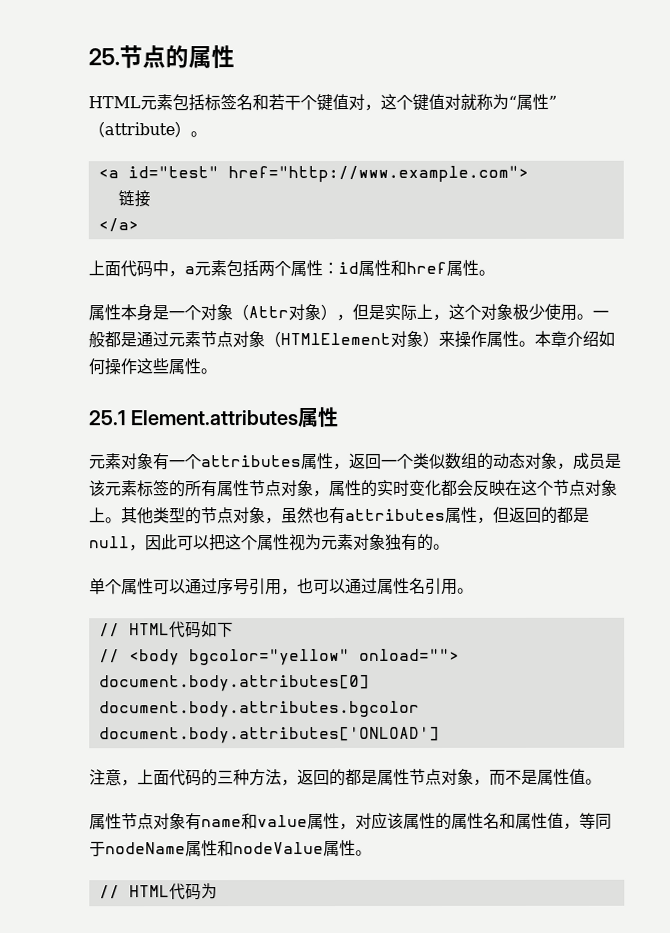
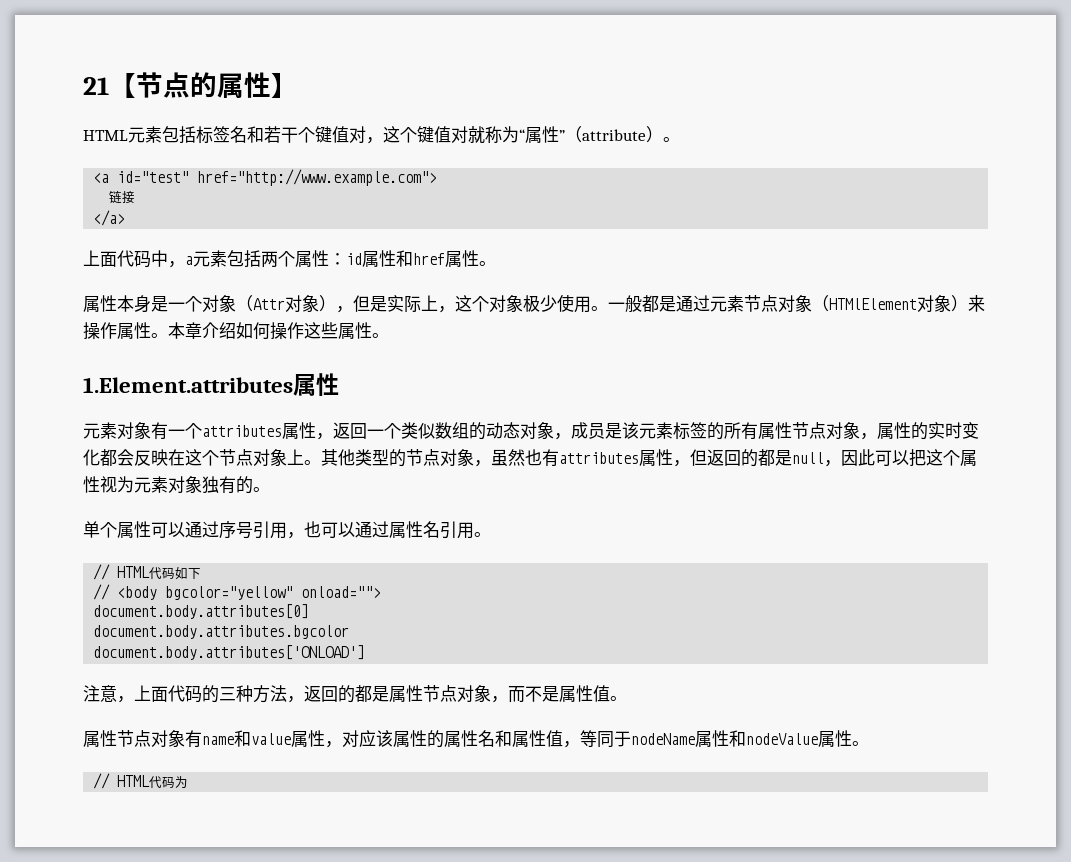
[88,48,120,66] 25. -> [83,72,136,98] 21【
(235, 57) none -> [271,72,298,98] 】
[88,410,299,426] 25.1 Element.attributes -> [83,377,293,393] 1.Element.attributes

